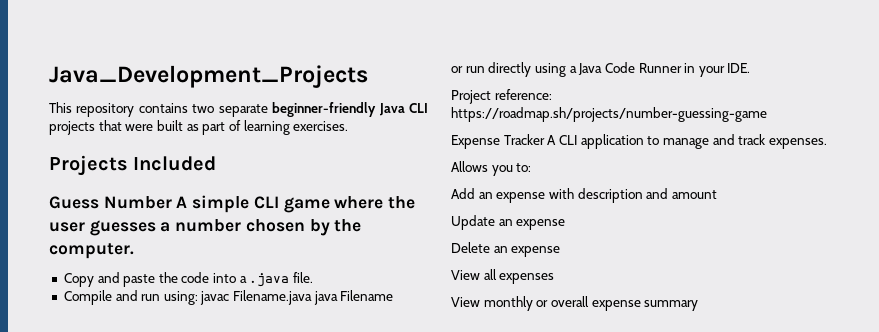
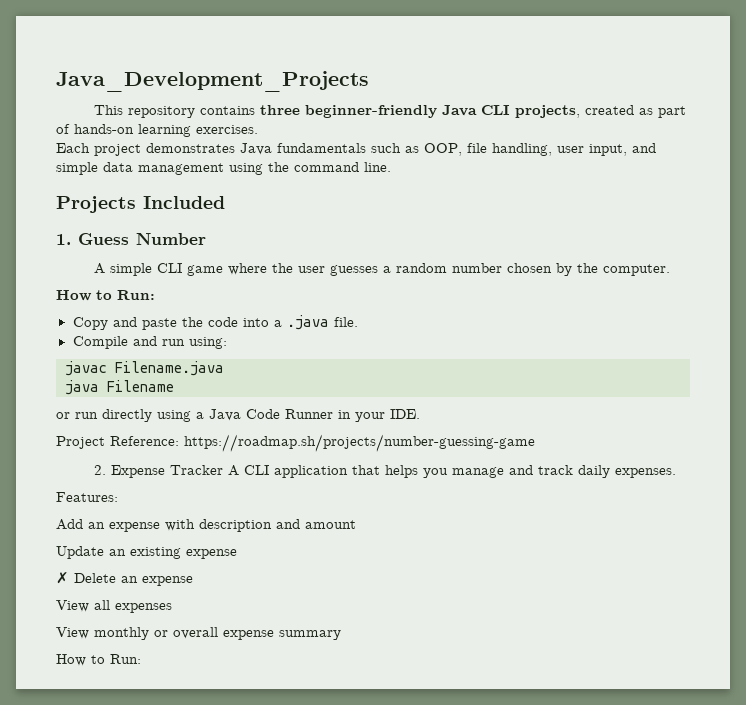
[192,104,268,117] two separate -> [260,105,301,115] three
[49,120,183,135] projects that were built -> [515,105,635,118] projects, created
(241, 125) none -> [74,124,134,134] hands-on
(349, 126) none -> [56,143,656,156] [56,162,391,175] // Each project demonstrates Java fundamentals such as OOP, file handling, user input, and simple data management using the command line.
(217, 163) none -> [56,234,71,245] 1.
(172, 202) none -> (206, 239) //
(171, 227) none -> [396,263,448,273] random
(134, 251) none -> [56,290,155,301] // How to Run:
(198, 298) none -> (227, 343) //
(313, 297) none -> (224, 368) //
[494,89,552,100] reference: -> [110,436,179,446] Reference:
(767, 114) none -> [94,465,107,475] 2.
[647,136,660,145] to -> [352,465,449,478] that helps you
(766, 139) none -> [578,465,611,478] daily
[451,161,532,176] Allows you to: -> [56,492,118,502] Features:
[516,219,566,230] expense // -> [130,547,237,559] [56,572,69,584] existing expense // ✗
(699, 305) none -> [56,654,141,666] // How to Run:

